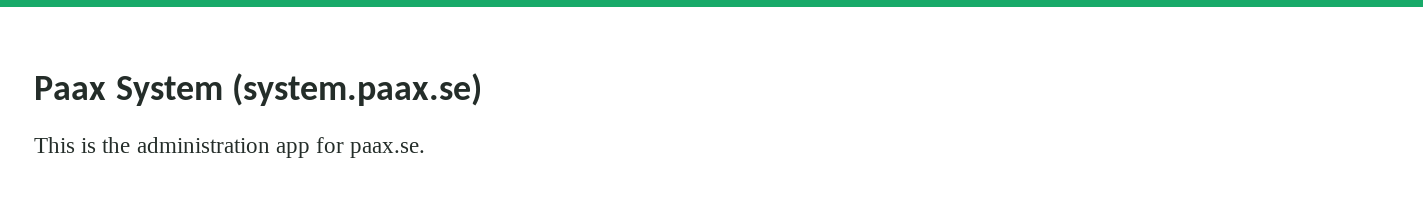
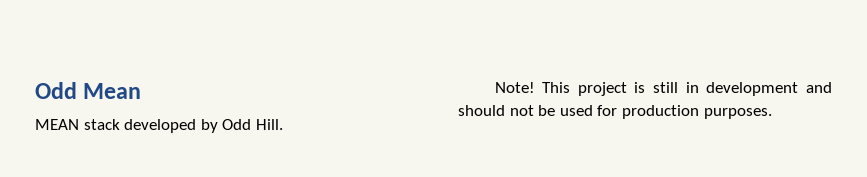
[34,73,483,106] [34,137,426,158] Paax System (system.paax.se) // This is the administration app for paax.se. -> [35,82,142,99] [35,119,283,133] [494,82,832,96] [458,105,772,119] Odd Mean // MEAN stack developed by Odd Hill. // Note! This project is still in development and should not be used for production purposes.

